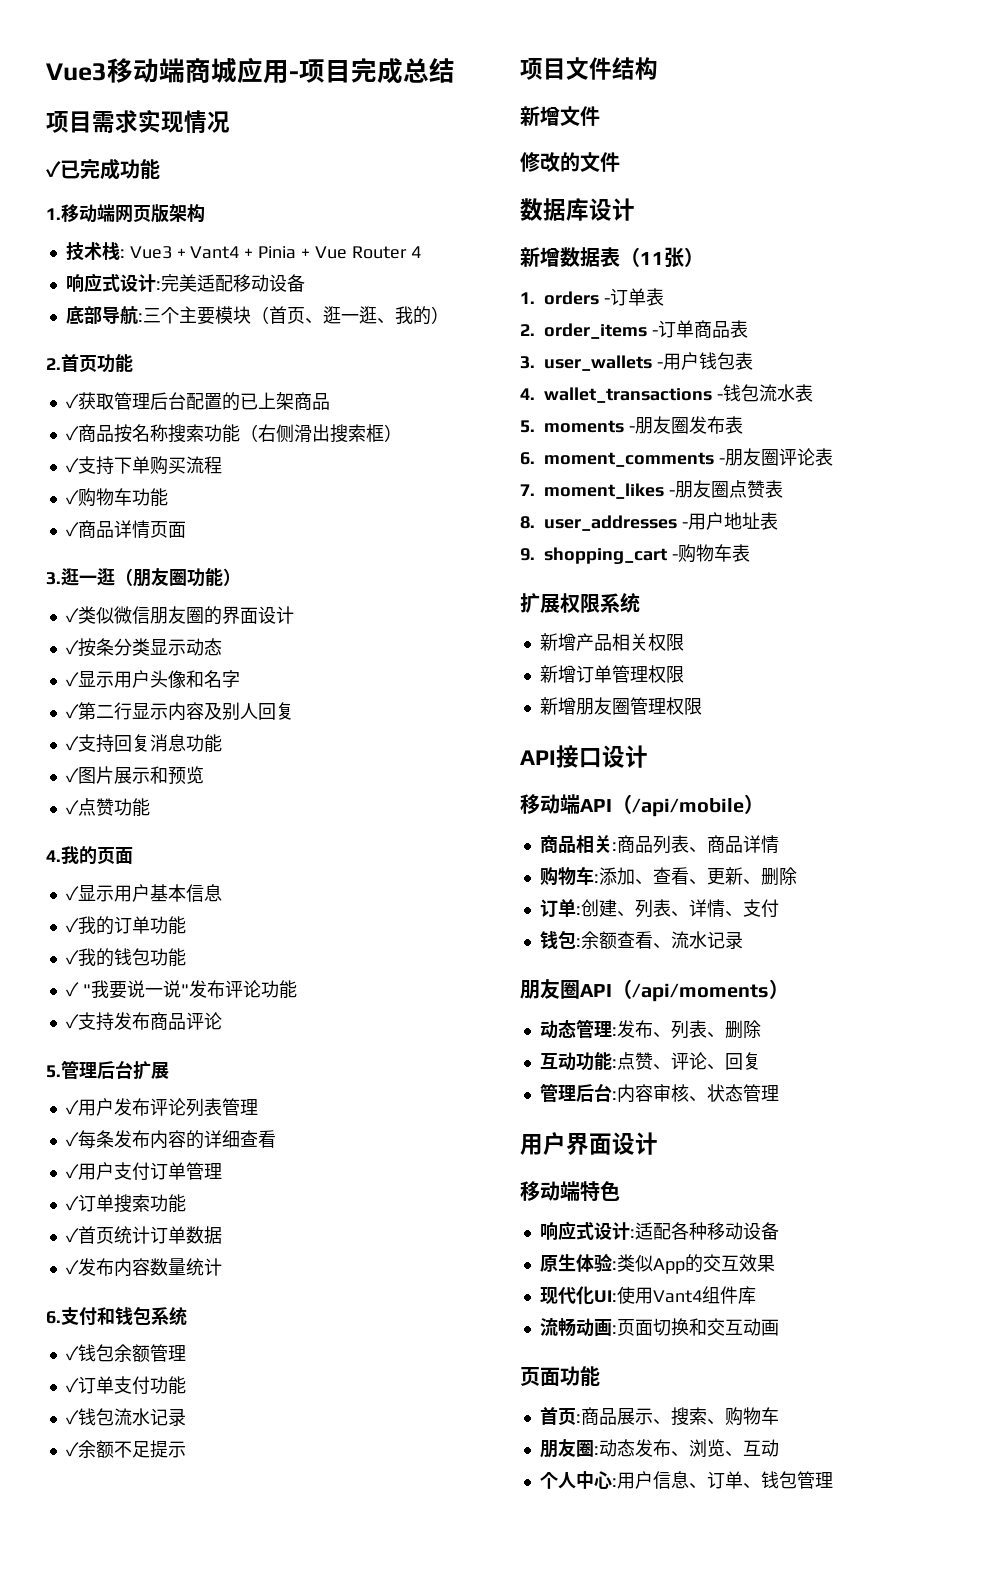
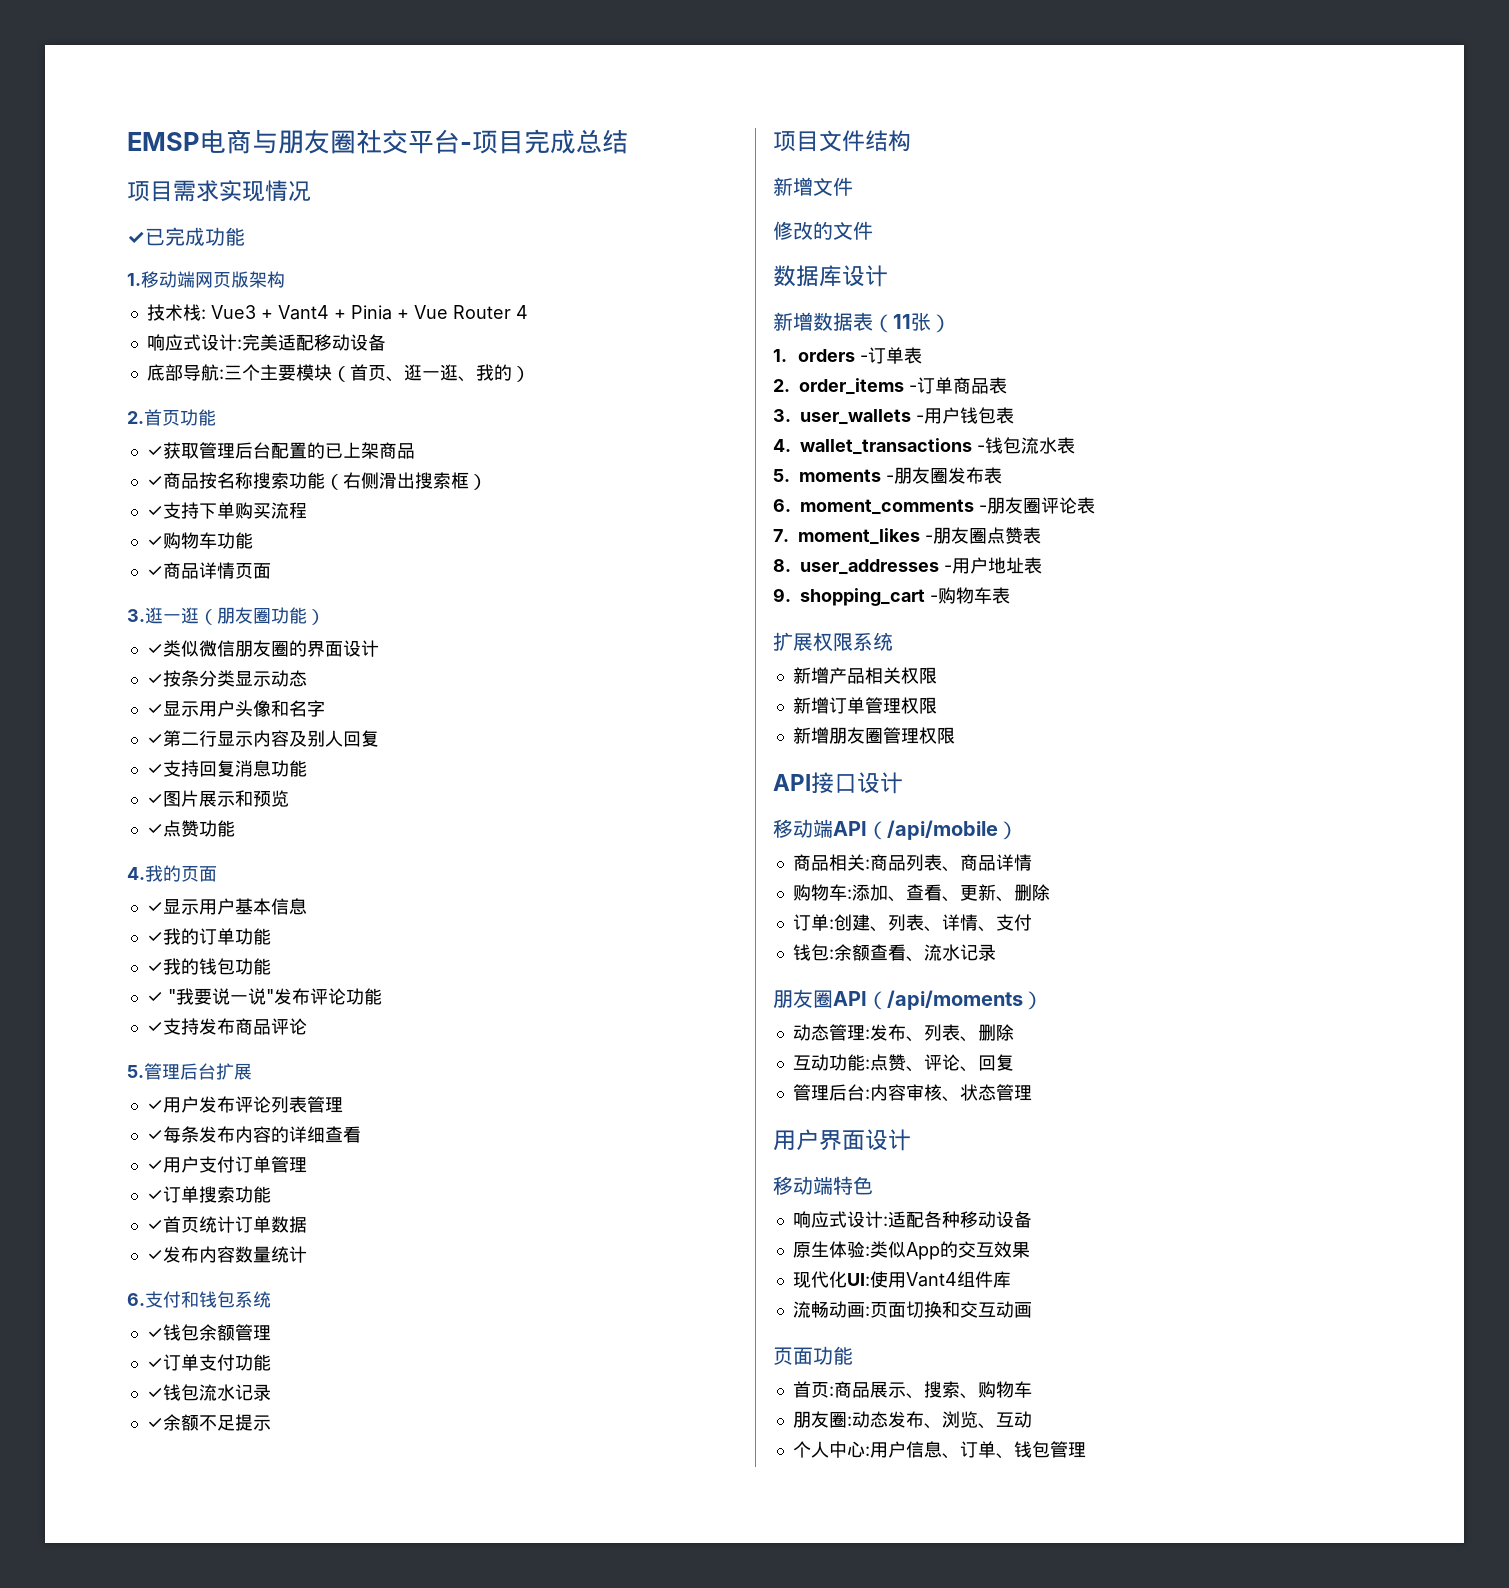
[46,57,289,84] Vue3移动端商城应用 -> [127,129,460,154] EMSP电商与朋友圈社交平台

